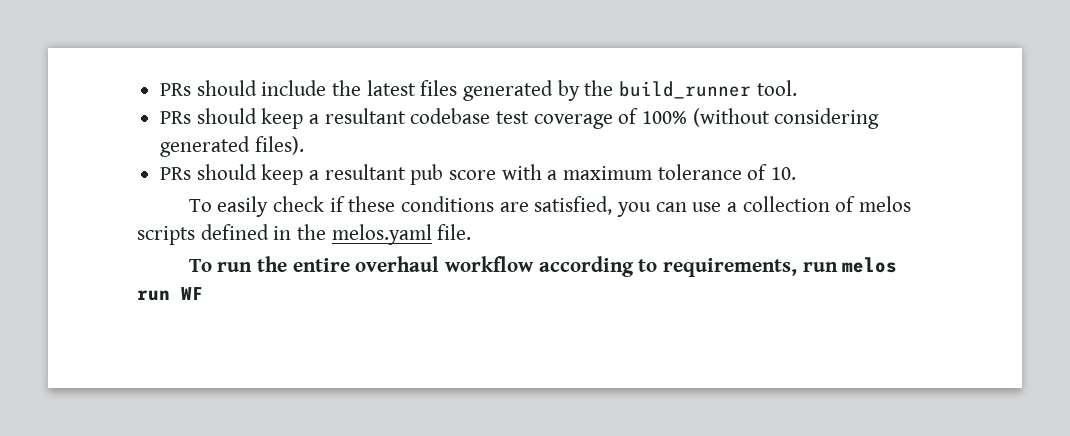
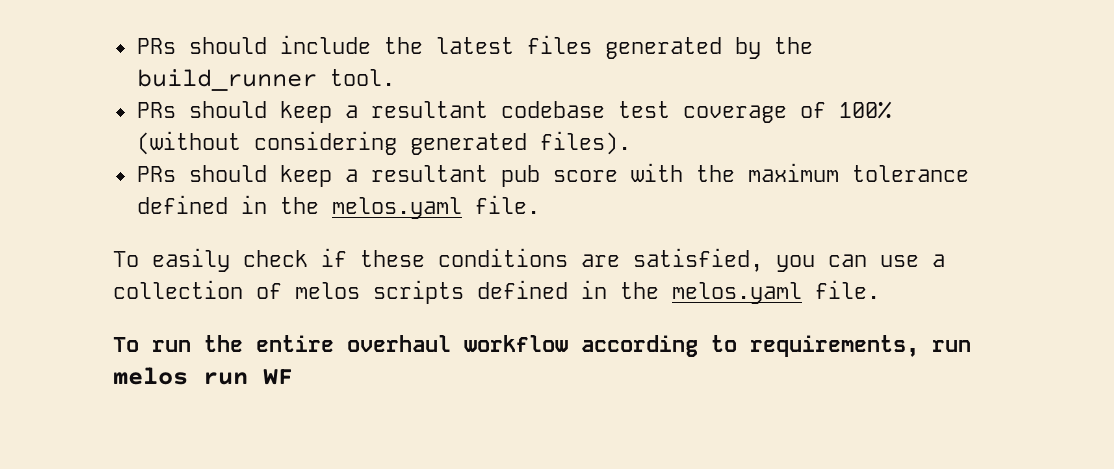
[547,170,558,180] a -> [695,165,735,182] the
[747,164,797,180] of 10. -> [136,195,540,219] defined in the melos.yaml file.

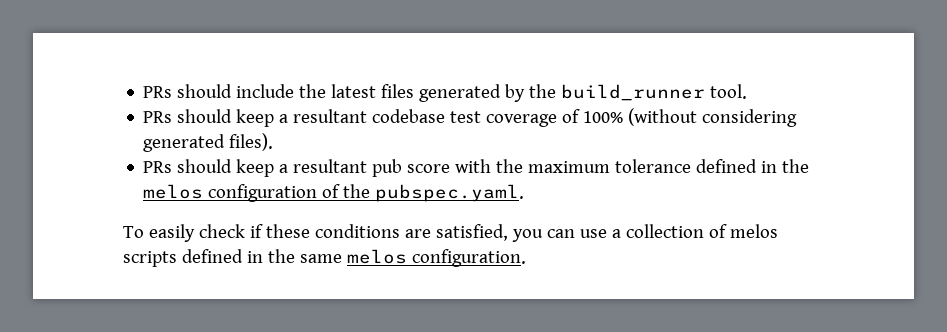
[331,195,540,219] melos.yaml file. -> [143,184,525,202] melos configuration of the pubspec.yaml.
[672,280,880,304] [113,335,971,357] [113,367,293,385] melos.yaml file. // To run the entire overhaul workflow according to requirements, run melos run WF -> [299,249,526,267] same melos configuration.

